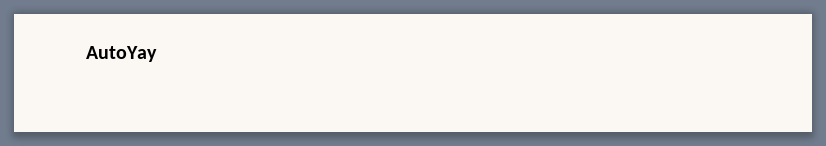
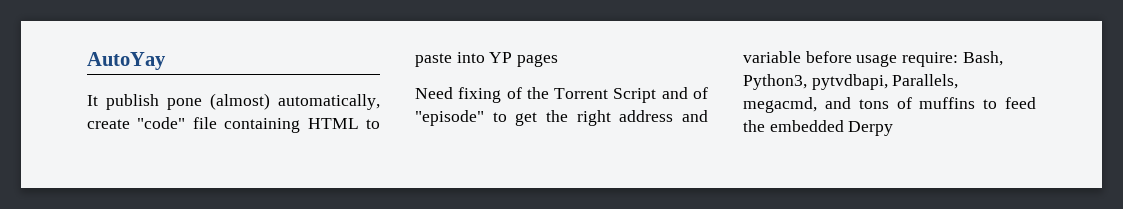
(157, 54) none -> [87,93,380,110] [87,117,380,133] [415,52,559,67] [415,87,708,103] [415,110,708,126] [743,51,1003,67] [743,74,959,90] [743,97,1036,113] [743,120,894,136] // It publish pone (almost) automatically, create "code" file containing HTML to paste into YP pages // Need fixing of the Torrent Script and of "episode" to get the right address and variable before usage require: Bash, Python3, pytvdbapi, Parallels, megacmd, and tons of muffins to feed the embedded Derpy

